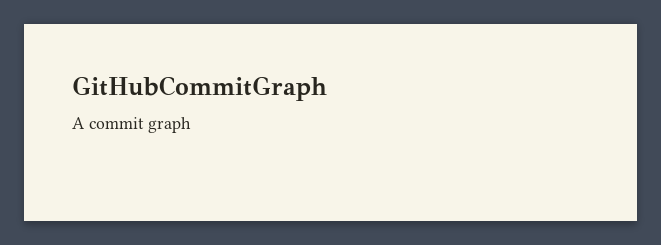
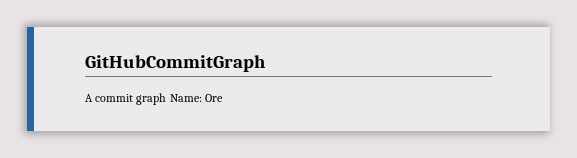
(192, 125) none -> [169,94,223,102] Name: Ore

